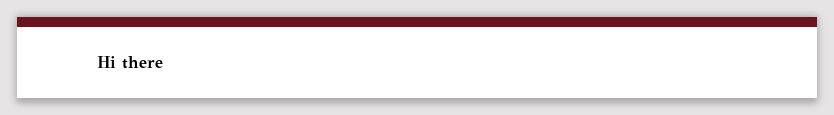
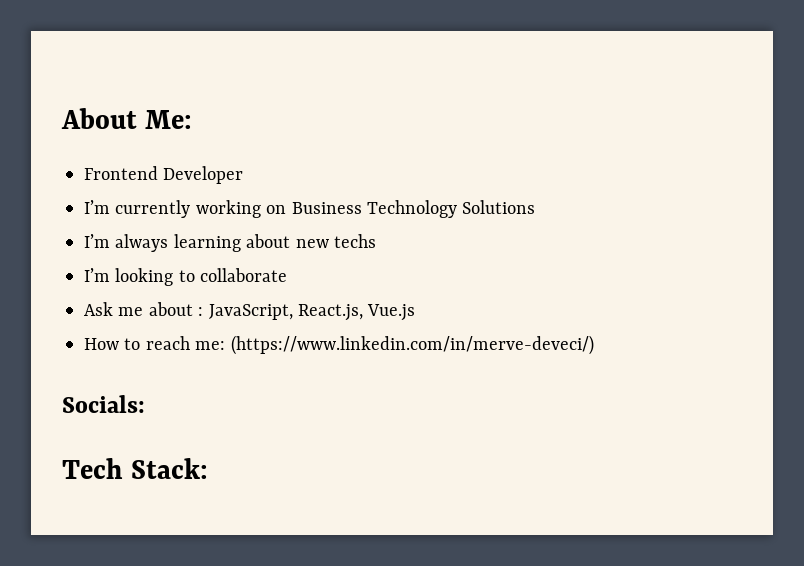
[97,56,163,69] Hi there -> [61,108,193,129] [84,166,244,184] [84,200,536,218] [84,234,376,252] [84,268,288,286] [84,302,416,321] [84,335,594,355] [62,395,145,413] [62,458,209,479] About Me: // Frontend Developer // I’m currently working on Business Technology Solutions // I’m always learning about new techs // I’m looking to collaborate // Ask me about : JavaScript, React.js, Vue.js // How to reach me: (https://www.linkedin.com/in/merve-deveci/) // Socials: // Tech Stack:

